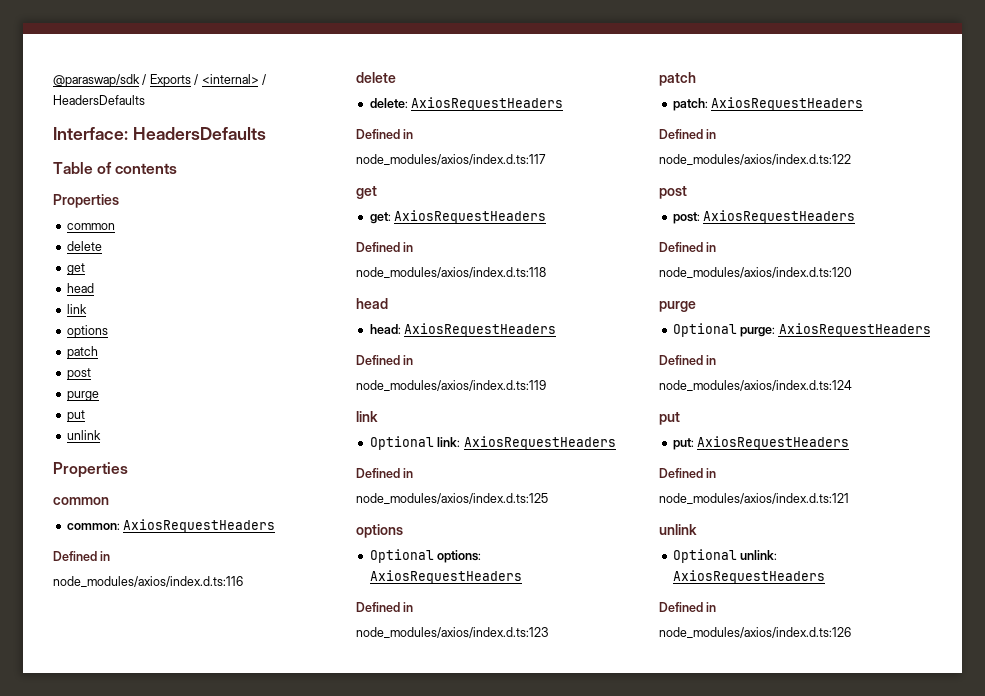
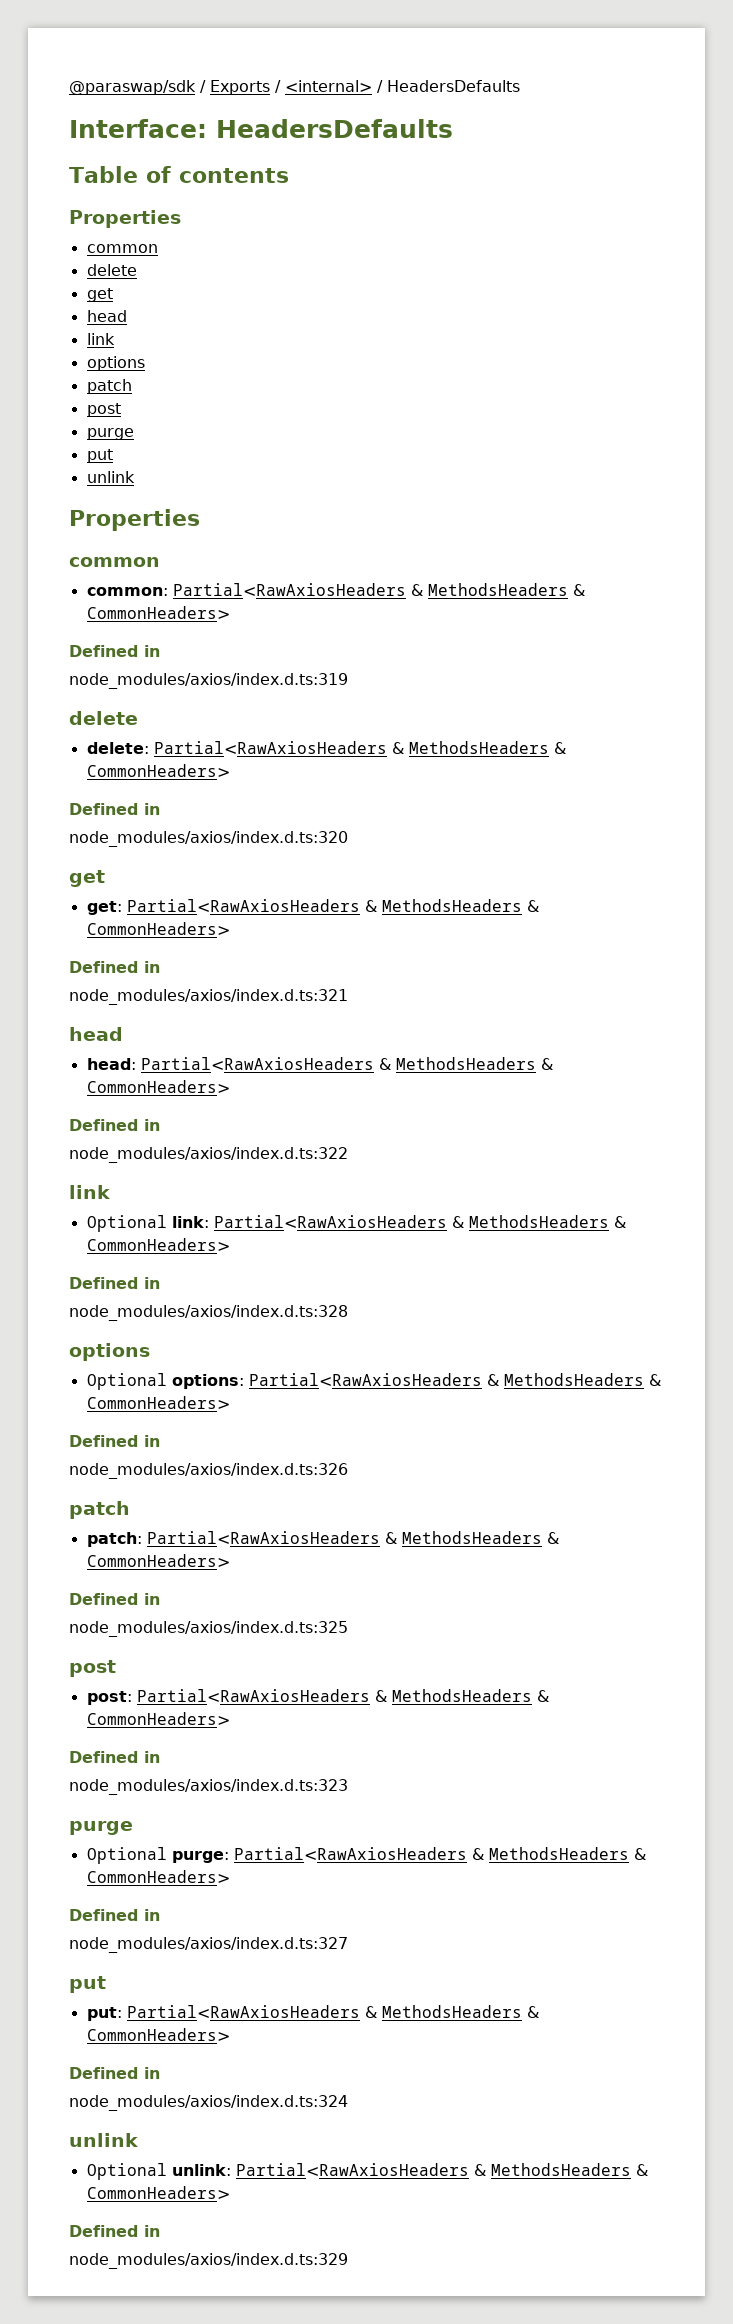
[123,519,276,533] [53,551,111,561] [53,576,243,587] AxiosRequestHeaders // Defined in // node_modules/axios/index.d.ts:116 -> [172,583,585,596] [86,606,230,619] [69,645,160,657] [69,673,348,689] Partial<RawAxiosHeaders & MethodsHeaders & CommonHeaders> // Defined in // node_modules/axios/index.d.ts:319
[411,97,564,111] [356,129,414,139] [356,154,546,165] AxiosRequestHeaders // Defined in // node_modules/axios/index.d.ts:117 -> [153,741,566,754] [86,764,230,777] [69,803,160,815] [69,831,348,847] Partial<RawAxiosHeaders & MethodsHeaders & CommonHeaders> // Defined in // node_modules/axios/index.d.ts:320
[394,210,547,224] [356,242,414,252] [356,267,546,278] AxiosRequestHeaders // Defined in // node_modules/axios/index.d.ts:118 -> [126,899,539,912] [86,922,230,935] [69,961,160,973] [69,989,348,1005] Partial<RawAxiosHeaders & MethodsHeaders & CommonHeaders> // Defined in // node_modules/axios/index.d.ts:321
[404,323,557,337] [356,355,414,365] [356,380,546,391] AxiosRequestHeaders // Defined in // node_modules/axios/index.d.ts:119 -> [140,1057,553,1070] [86,1080,230,1093] [69,1119,160,1131] [69,1147,348,1163] Partial<RawAxiosHeaders & MethodsHeaders & CommonHeaders> // Defined in // node_modules/axios/index.d.ts:322
[463,436,616,450] [356,468,414,478] [356,493,548,504] AxiosRequestHeaders // Defined in // node_modules/axios/index.d.ts:125 -> [213,1215,626,1228] [86,1238,230,1251] [69,1277,160,1289] [69,1305,348,1321] Partial<RawAxiosHeaders & MethodsHeaders & CommonHeaders> // Defined in // node_modules/axios/index.d.ts:328
[369,570,522,584] [356,602,414,612] [356,627,548,638] AxiosRequestHeaders // Defined in // node_modules/axios/index.d.ts:123 -> [248,1373,661,1386] [86,1396,230,1409] [69,1435,160,1447] [69,1463,348,1479] Partial<RawAxiosHeaders & MethodsHeaders & CommonHeaders> // Defined in // node_modules/axios/index.d.ts:326
[711,97,864,111] [659,129,717,139] [659,154,851,165] AxiosRequestHeaders // Defined in // node_modules/axios/index.d.ts:122 -> [146,1531,559,1544] [86,1554,230,1567] [69,1593,160,1605] [69,1621,348,1637] Partial<RawAxiosHeaders & MethodsHeaders & CommonHeaders> // Defined in // node_modules/axios/index.d.ts:325
[703,210,856,224] [659,242,717,252] [659,267,852,278] AxiosRequestHeaders // Defined in // node_modules/axios/index.d.ts:120 -> [136,1689,549,1702] [86,1712,230,1725] [69,1751,160,1763] [69,1779,348,1795] Partial<RawAxiosHeaders & MethodsHeaders & CommonHeaders> // Defined in // node_modules/axios/index.d.ts:323
[778,323,931,337] [659,355,717,365] [659,380,852,391] AxiosRequestHeaders // Defined in // node_modules/axios/index.d.ts:124 -> [233,1847,646,1860] [86,1870,230,1883] [69,1909,160,1921] [69,1937,348,1953] Partial<RawAxiosHeaders & MethodsHeaders & CommonHeaders> // Defined in // node_modules/axios/index.d.ts:327
[697,436,850,450] [659,468,717,478] [659,493,849,504] AxiosRequestHeaders // Defined in // node_modules/axios/index.d.ts:121 -> [126,2005,539,2018] [86,2028,230,2041] [69,2067,160,2079] [69,2095,348,2111] Partial<RawAxiosHeaders & MethodsHeaders & CommonHeaders> // Defined in // node_modules/axios/index.d.ts:324
[672,570,825,584] [659,602,717,612] [659,627,851,638] AxiosRequestHeaders // Defined in // node_modules/axios/index.d.ts:126 -> [235,2163,648,2176] [86,2186,230,2199] [69,2225,160,2237] [69,2253,348,2269] Partial<RawAxiosHeaders & MethodsHeaders & CommonHeaders> // Defined in // node_modules/axios/index.d.ts:329

